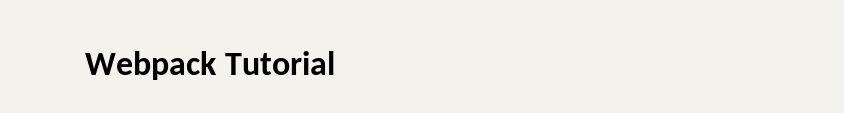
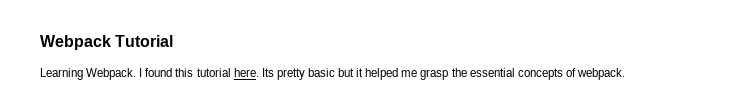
(336, 63) none -> [40,68,625,80] // Learning Webpack. I found this tutorial here. Its pretty basic but it helped me grasp the essential concepts of webpack.

